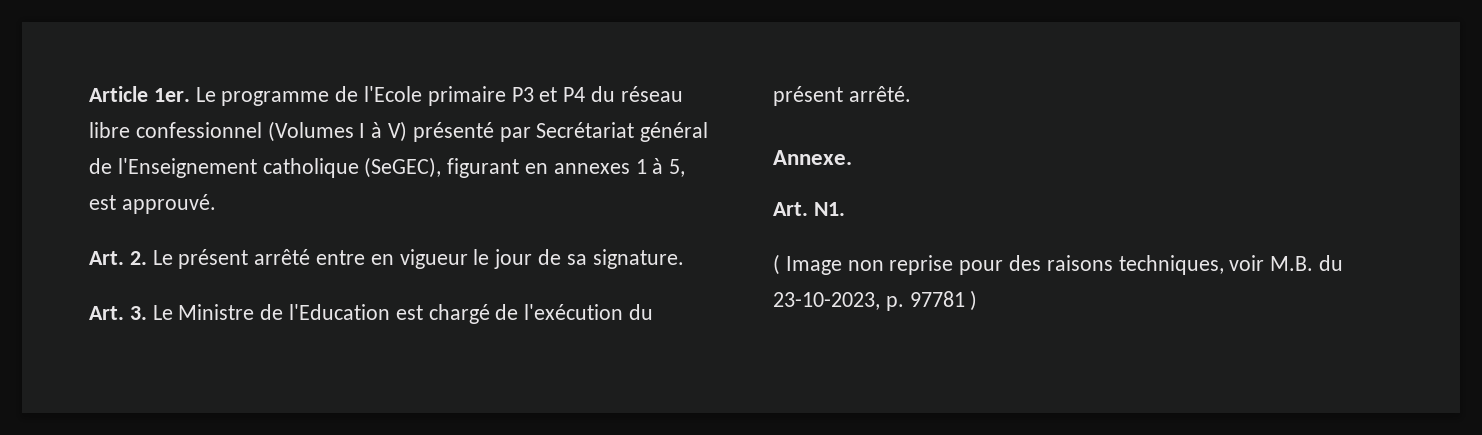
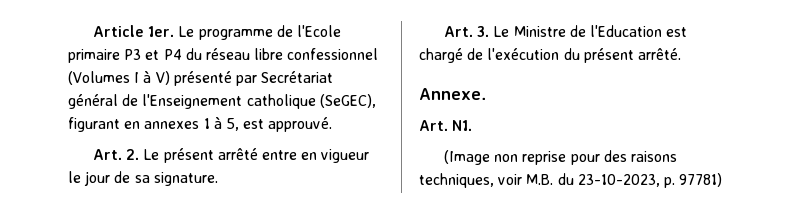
[773,254,842,275] ( Image -> [443,150,490,165] (Image
[909,290,978,311] 97781 ) -> [679,173,723,187] 97781)

